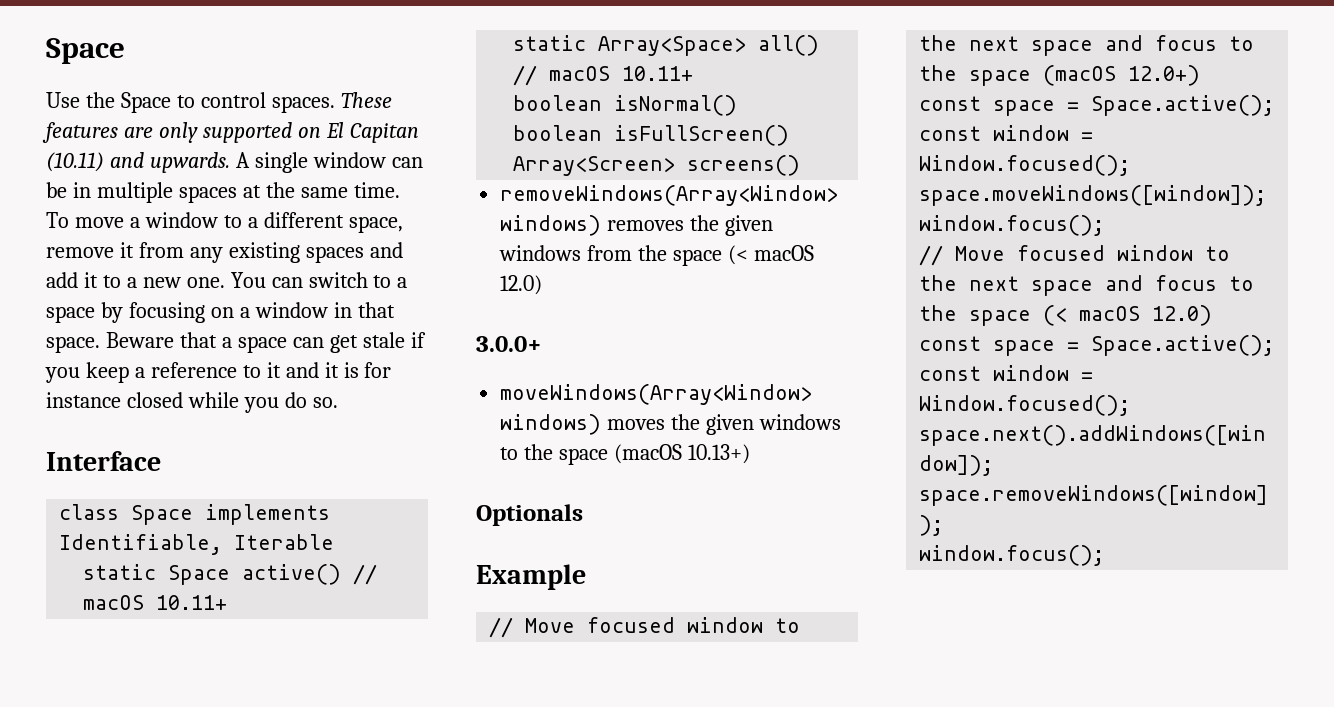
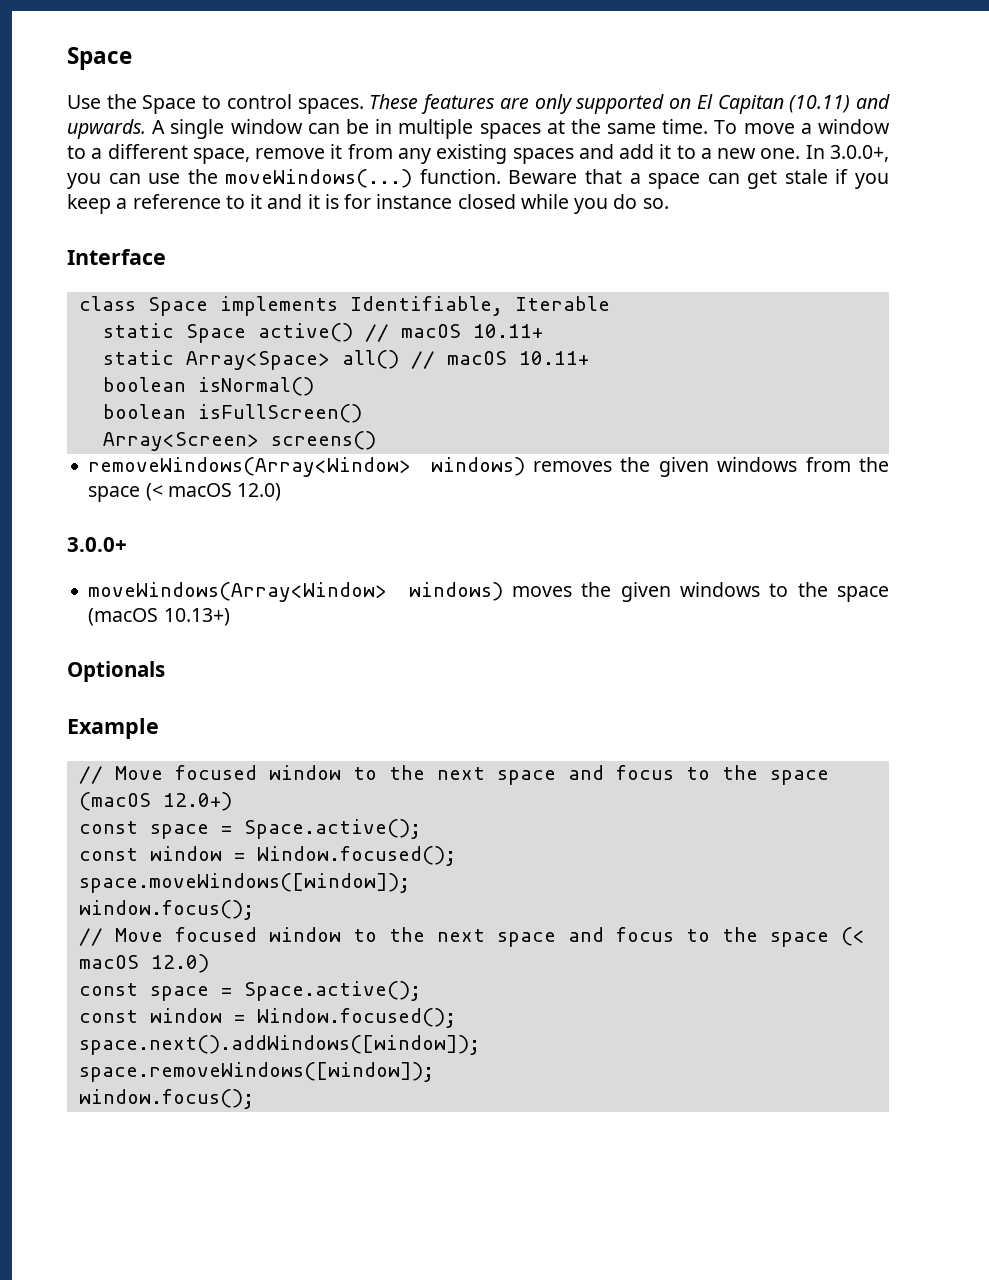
[230,272,408,288] [46,302,395,323] [46,336,100,353] You can switch to a space by focusing on a window in that space. -> [805,145,890,162] [67,169,501,189] In 3.0.0+, you can use the moveWindows(...) function.

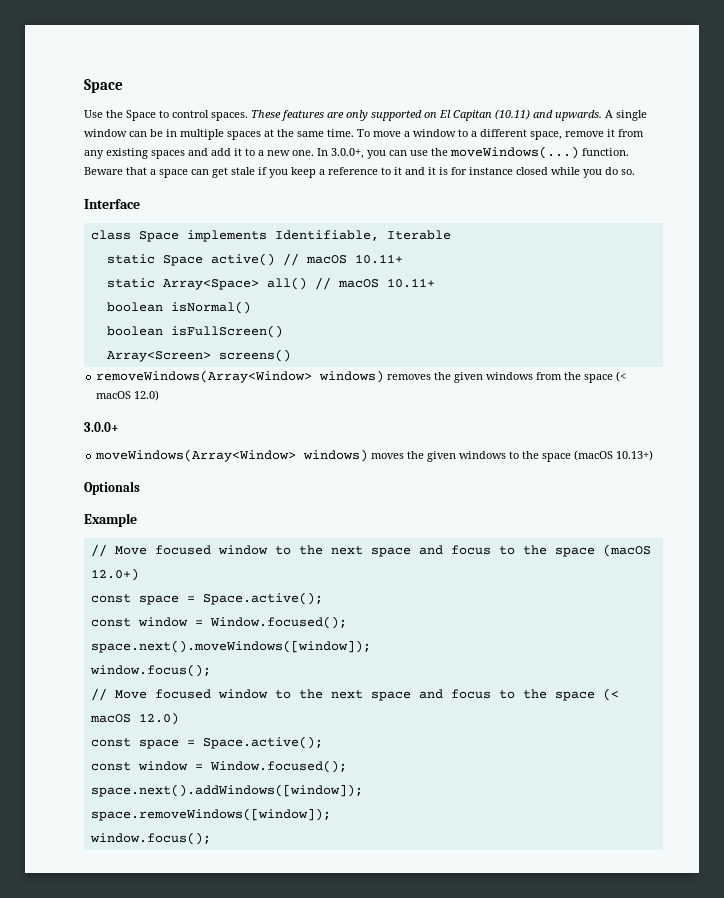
[78,873,410,893] space.moveWindows([window]); -> [90,640,371,653] space.next().moveWindows([window]);

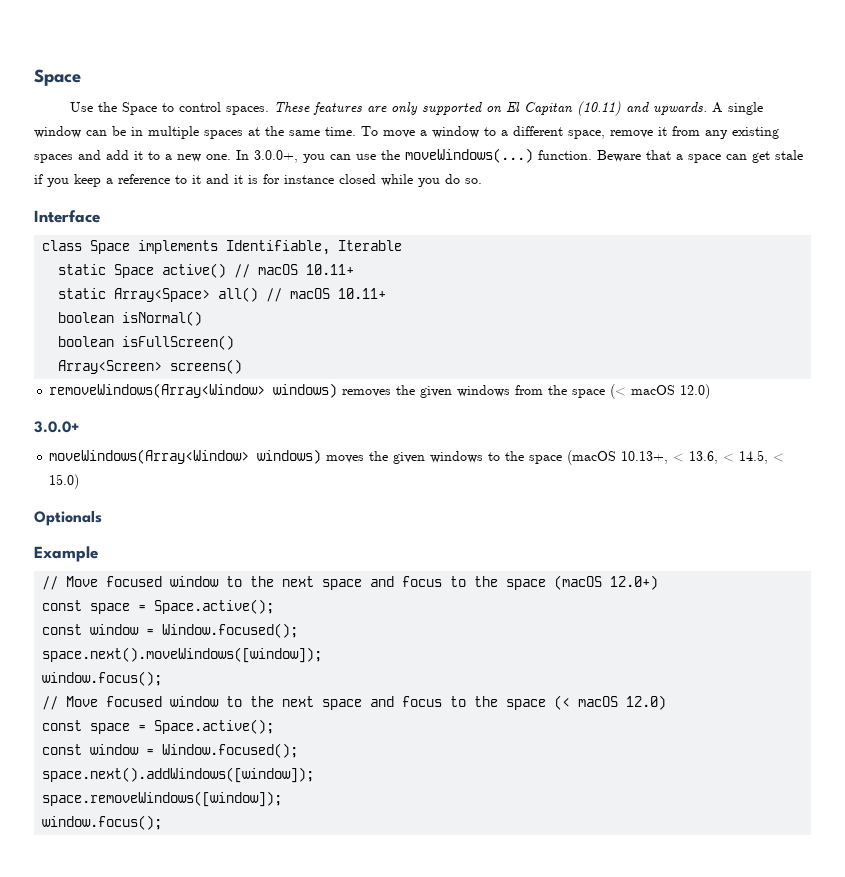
[616,450,654,461] 10.13+) -> [621,450,785,464] [49,474,80,489] 10.13+, < 13.6, < 14.5, < 15.0)

